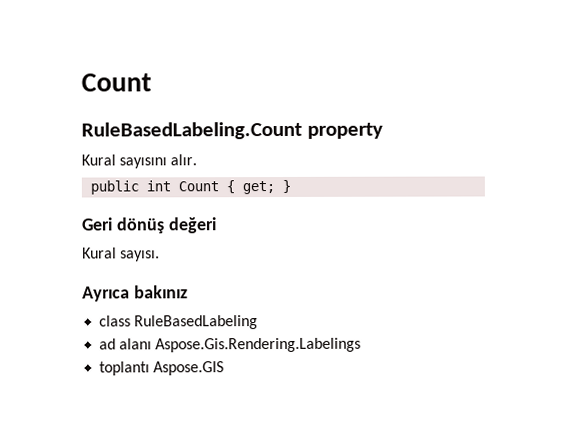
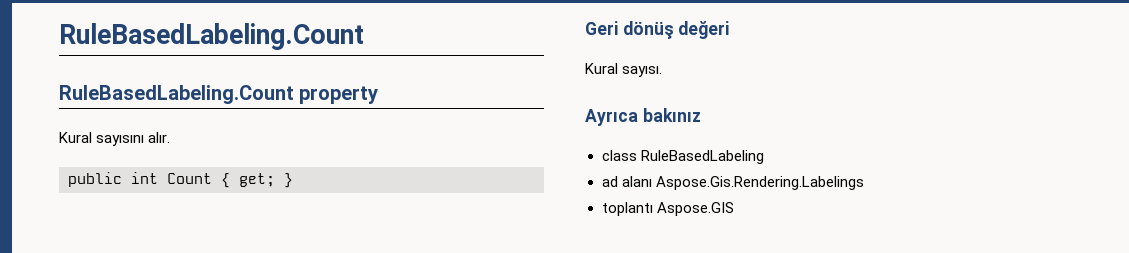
[81,73,152,92] Count -> [59,23,364,50] RuleBasedLabeling.Count

